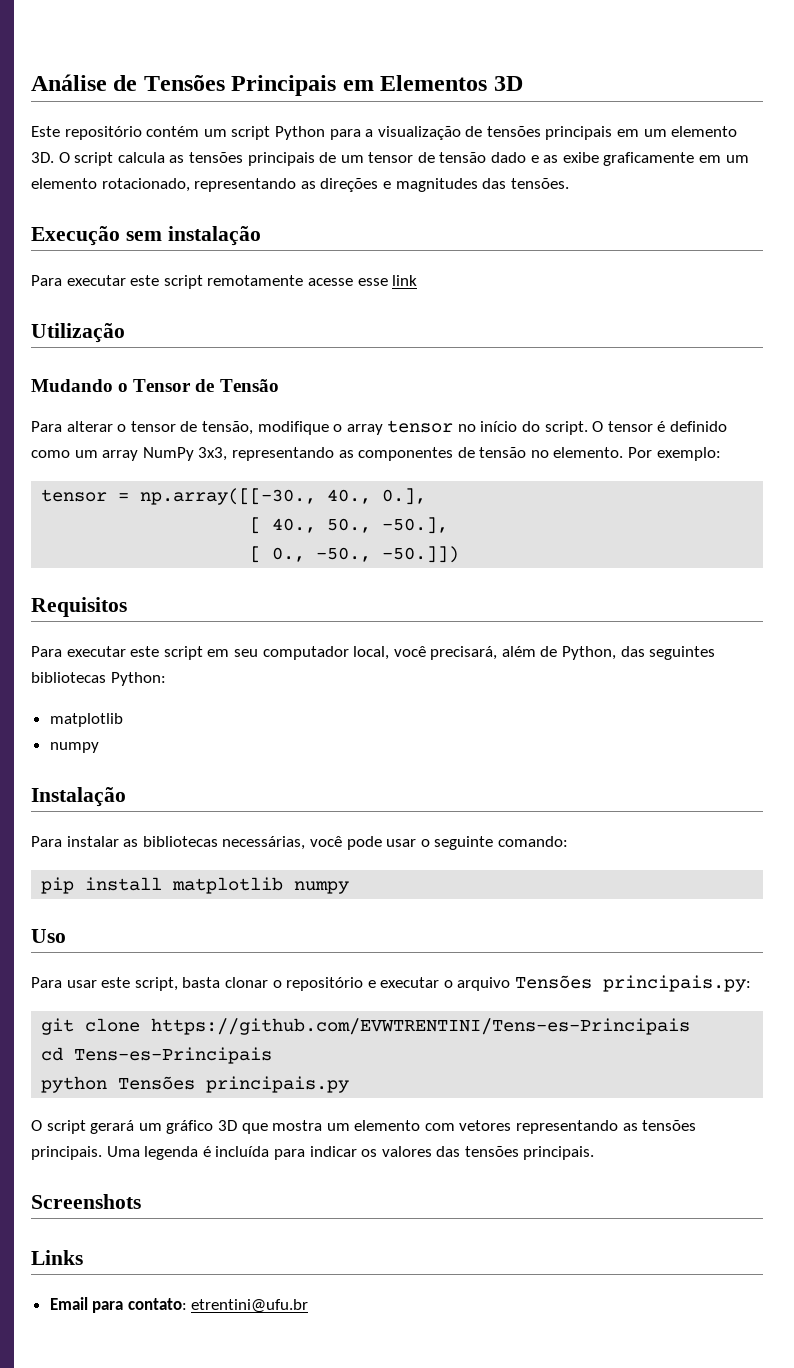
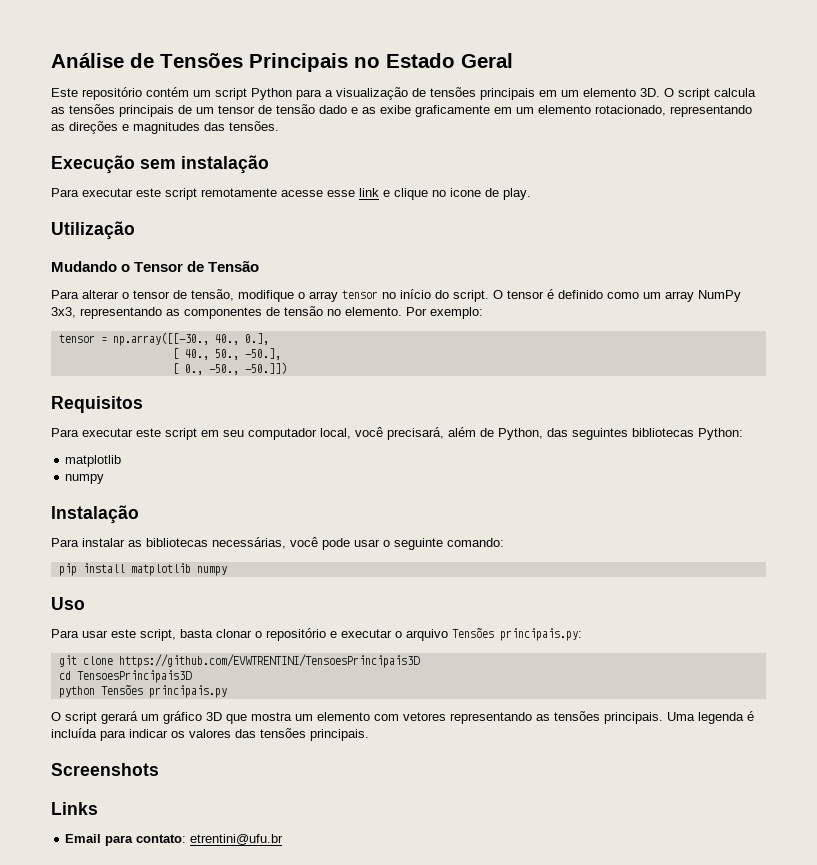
[342,75,523,91] em Elementos 3D -> [354,53,513,68] no Estado Geral
(418, 280) none -> [383,188,531,200] e clique no icone de play.
[151,1018,691,1035] https://github.com/EVWTRENTINI/Tens-es-Principais -> [118,654,420,668] https://github.com/EVWTRENTINI/TensoesPrincipais3D
[74,1047,273,1064] Tens-es-Principais -> [76,670,192,683] TensoesPrincipais3D

